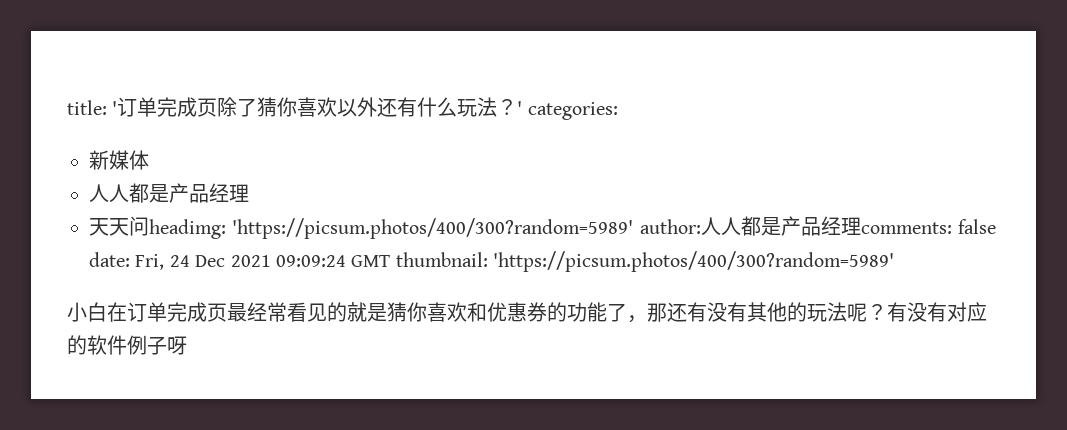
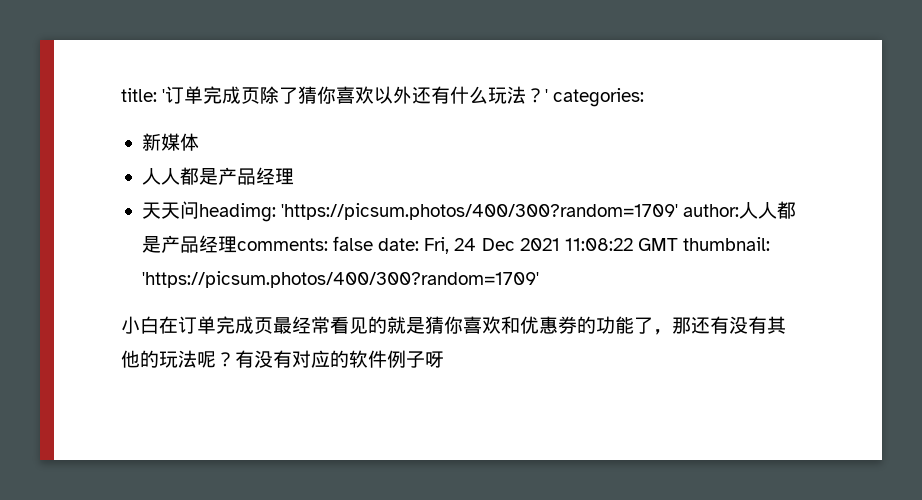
[232,218,634,239] 'https://picsum.photos/400/300?random=5989' -> [281,203,679,220] 'https://picsum.photos/400/300?random=1709'
[276,255,346,267] 09:09:24 -> [564,238,633,251] 11:08:22
[493,251,895,272] 'https://picsum.photos/400/300?random=5989' -> [141,271,539,288] 'https://picsum.photos/400/300?random=1709'

